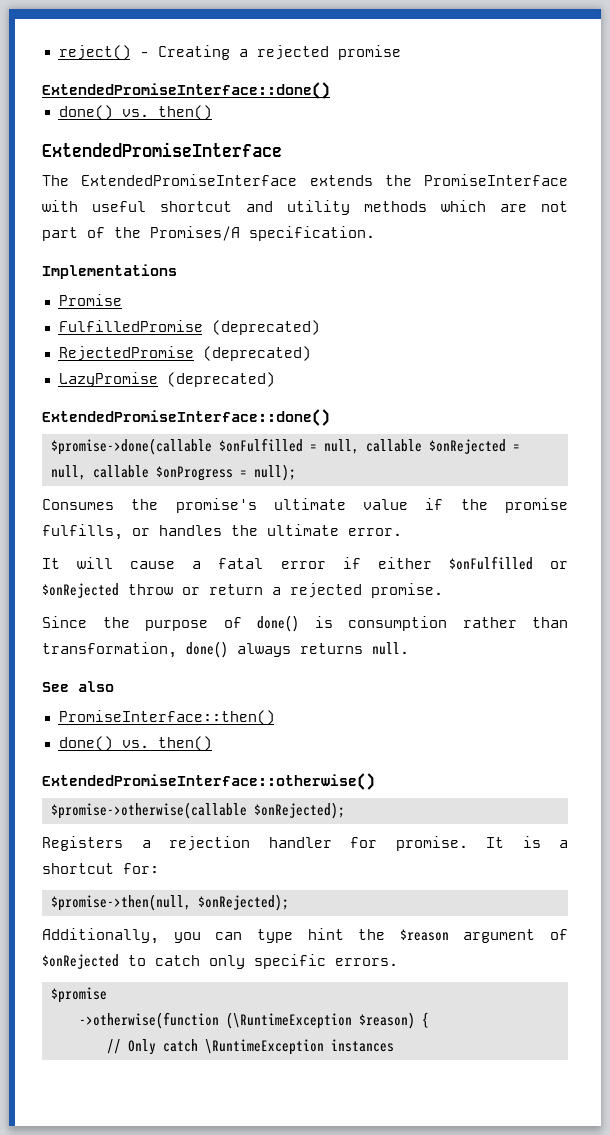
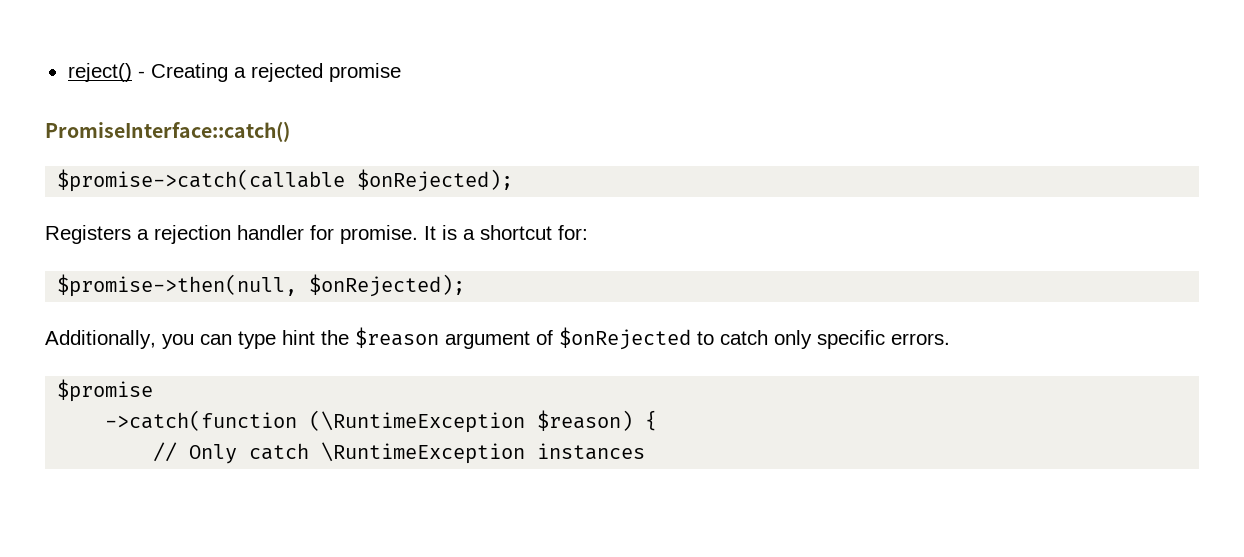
[42,82,330,99] [58,105,212,120] [42,142,282,157] [42,174,568,186] [42,200,568,215] [42,226,375,241] [42,264,177,279] [58,294,122,306] [58,320,320,335] [58,346,311,361] [58,372,275,387] [42,409,330,426] [51,438,520,455] [51,464,296,481] [42,498,568,513] [42,524,402,540] [42,556,568,570] [42,583,443,598] [42,615,568,632] [42,641,409,658] [42,681,114,692] [58,710,275,725] [58,736,212,751] [42,773,375,790] [51,802,247,819] ExtendedPromiseInterface::done() // done() vs. then() // ExtendedPromiseInterface // The ExtendedPromiseInterface extends the PromiseInterface with useful shortcut and utility methods which are not part of the Promises/A specification. // Implementations // Promise // FulfilledPromise (deprecated) // RejectedPromise (deprecated) // LazyPromise (deprecated) // ExtendedPromiseInterface::done() // $promise->done(callable $onFulfilled = null, callable $onRejected = null, callable $onProgress = null); // Consumes the promise's ultimate value if the promise fulfills, or handles the ultimate error. // It will cause a fatal error if either $onFulfilled or $onRejected throw or return a rejected promise. // Since the purpose of done() is consumption rather than transformation, done() always returns null. // See also // PromiseInterface::then() // done() vs. then() // ExtendedPromiseInterface::otherwise() // $promise->otherwise(callable -> [45,121,290,142] [57,169,346,192] PromiseInterface::catch() // $promise->catch(callable
[79,1012,219,1029] ->otherwise(function -> [105,410,298,431] ->catch(function

